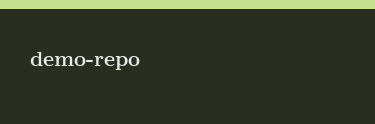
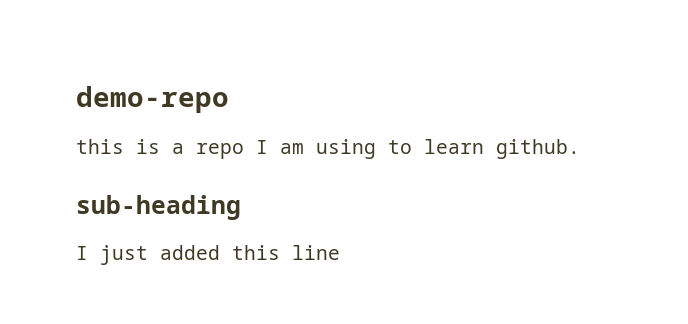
(140, 61) none -> [76,139,580,159] [76,195,241,220] [76,245,340,265] // this is a repo I am using to learn github. // sub-heading // I just added this line

